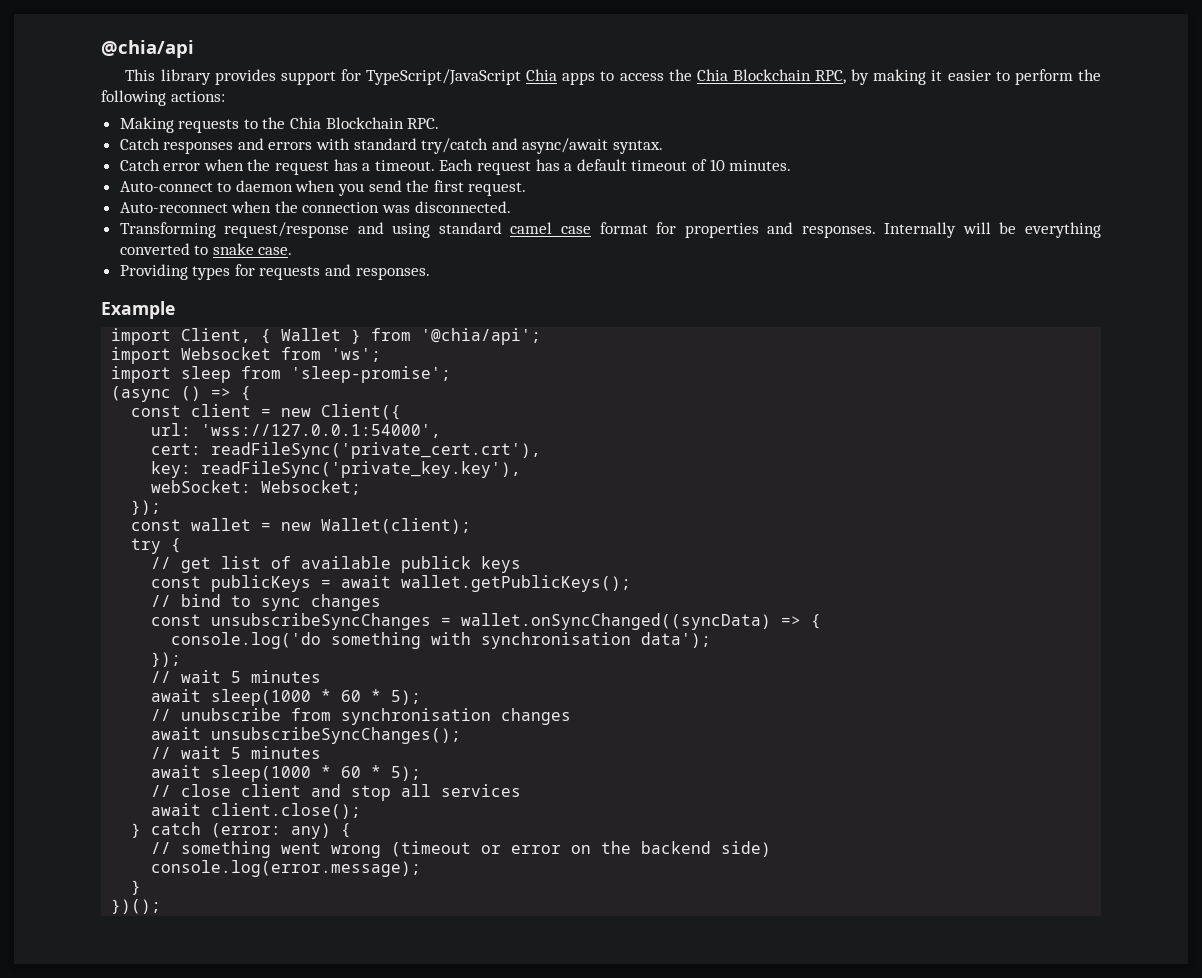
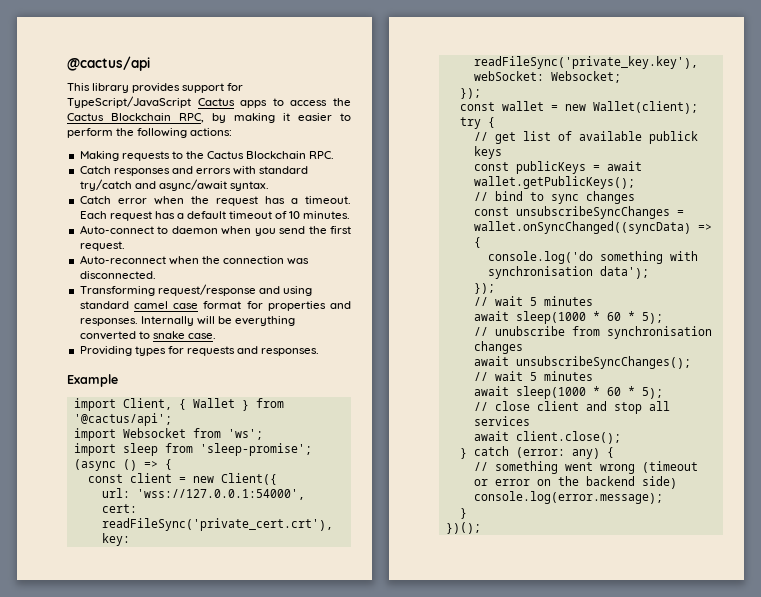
[101,40,194,58] @chia/api -> [67,56,150,71] @cactus/api
[526,69,558,81] Chia -> [197,98,235,106] Cactus
[696,69,728,81] Chia -> [67,113,104,121] Cactus
[290,117,322,129] Chia -> [207,151,245,159] Cactus
[421,328,542,345] '@chia/api'; -> [73,413,172,426] '@cactus/api';

